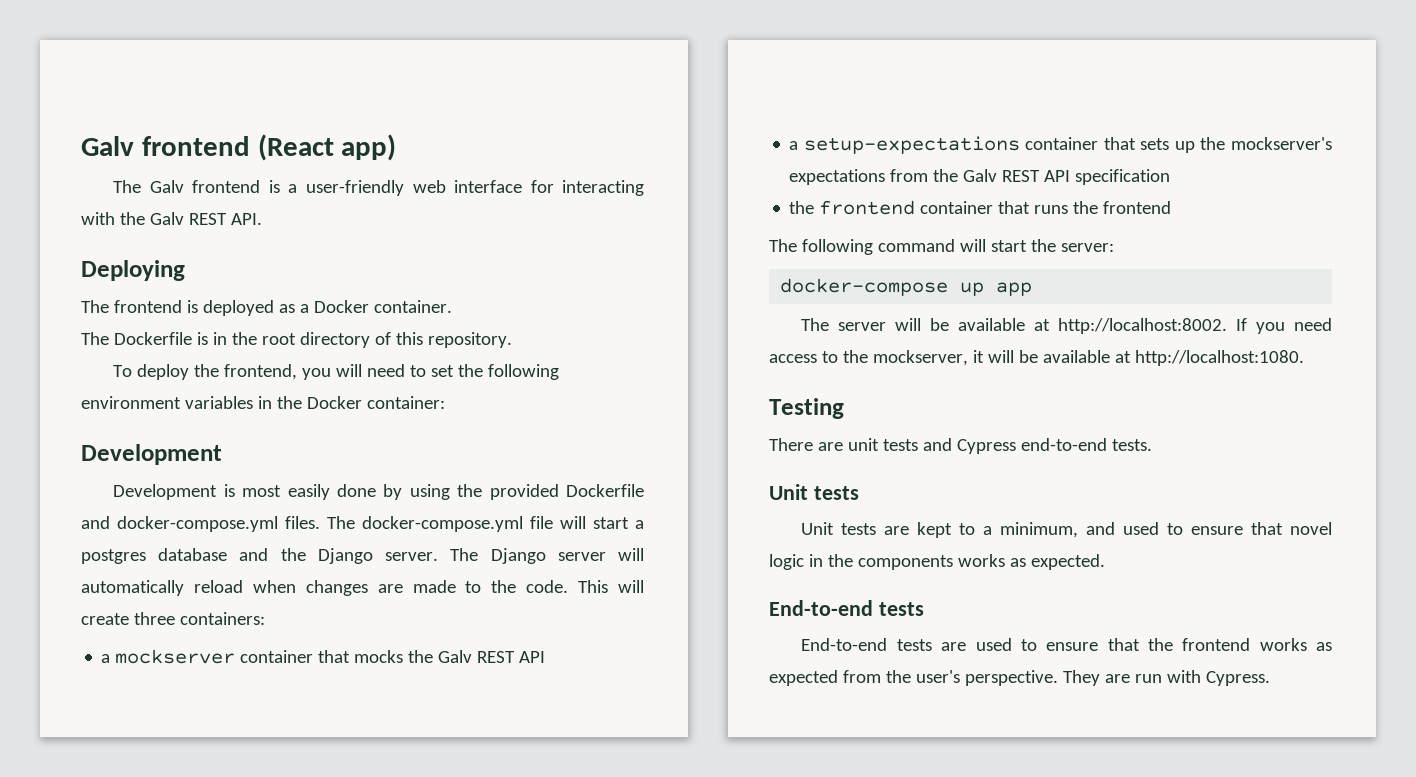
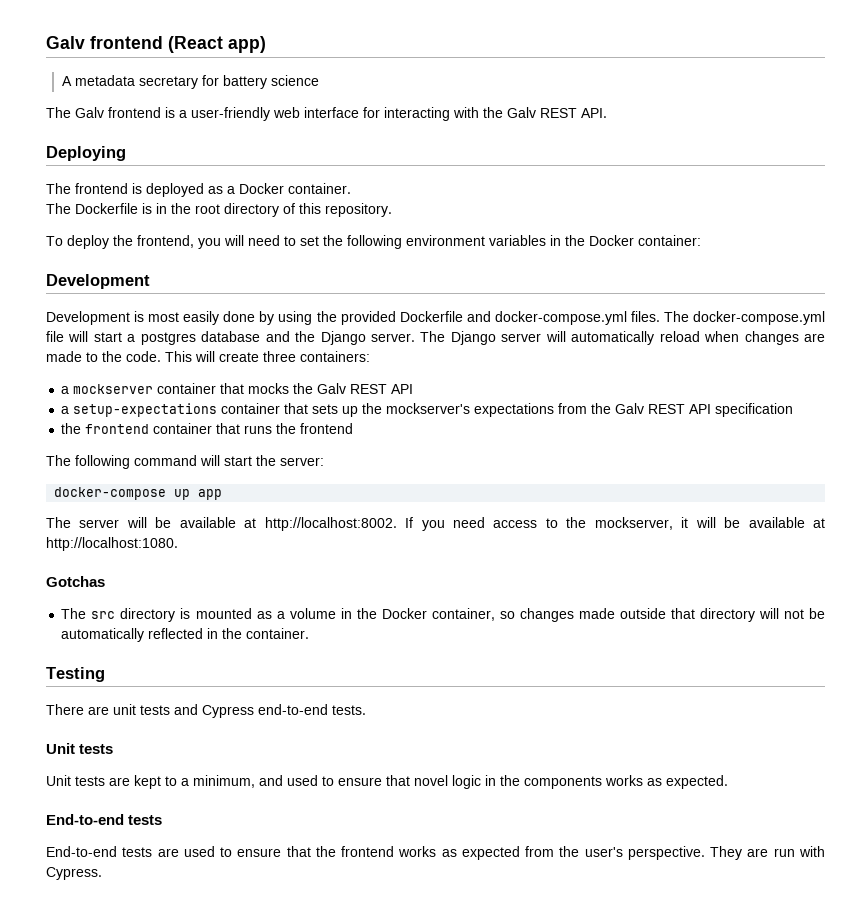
(397, 147) none -> [61,75,319,89] // A metadata secretary for battery science
(1304, 358) none -> [46,576,105,587] [61,608,825,622] [61,628,310,642] // Gotchas // The src directory is mounted as a volume in the Docker container, so changes made outside that directory will not be automatically reflected in the container.

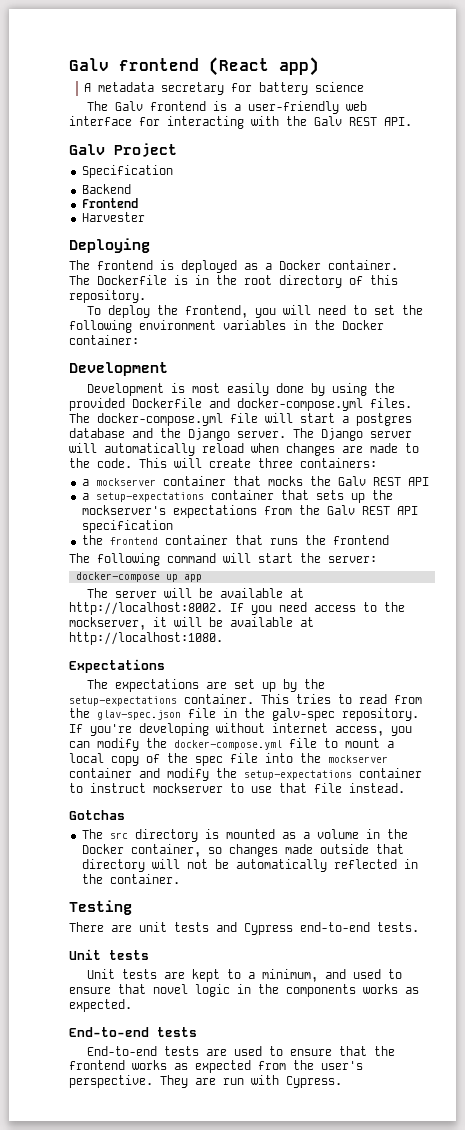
(607, 113) none -> [69,143,177,157] [81,165,173,178] [81,184,131,194] [81,198,138,208] [81,212,145,222] // Galv Project // Specification // Backend // Frontend // Harvester
(178, 544) none -> [69,659,165,673] [86,679,325,692] [69,694,422,706] [69,708,419,721] [69,723,412,736] [69,738,394,751] [69,753,388,766] [69,768,422,781] [69,783,405,793] // Expectations // The expectations are set up by the setup-expectations container. This tries to read from the glav-spec.json file in the galv-spec repository. If you're developing without internet access, you can modify the docker-compose.yml file to mount a local copy of the spec file into the mockserver container and modify the setup-expectations container to instruct mockserver to use that file instead.

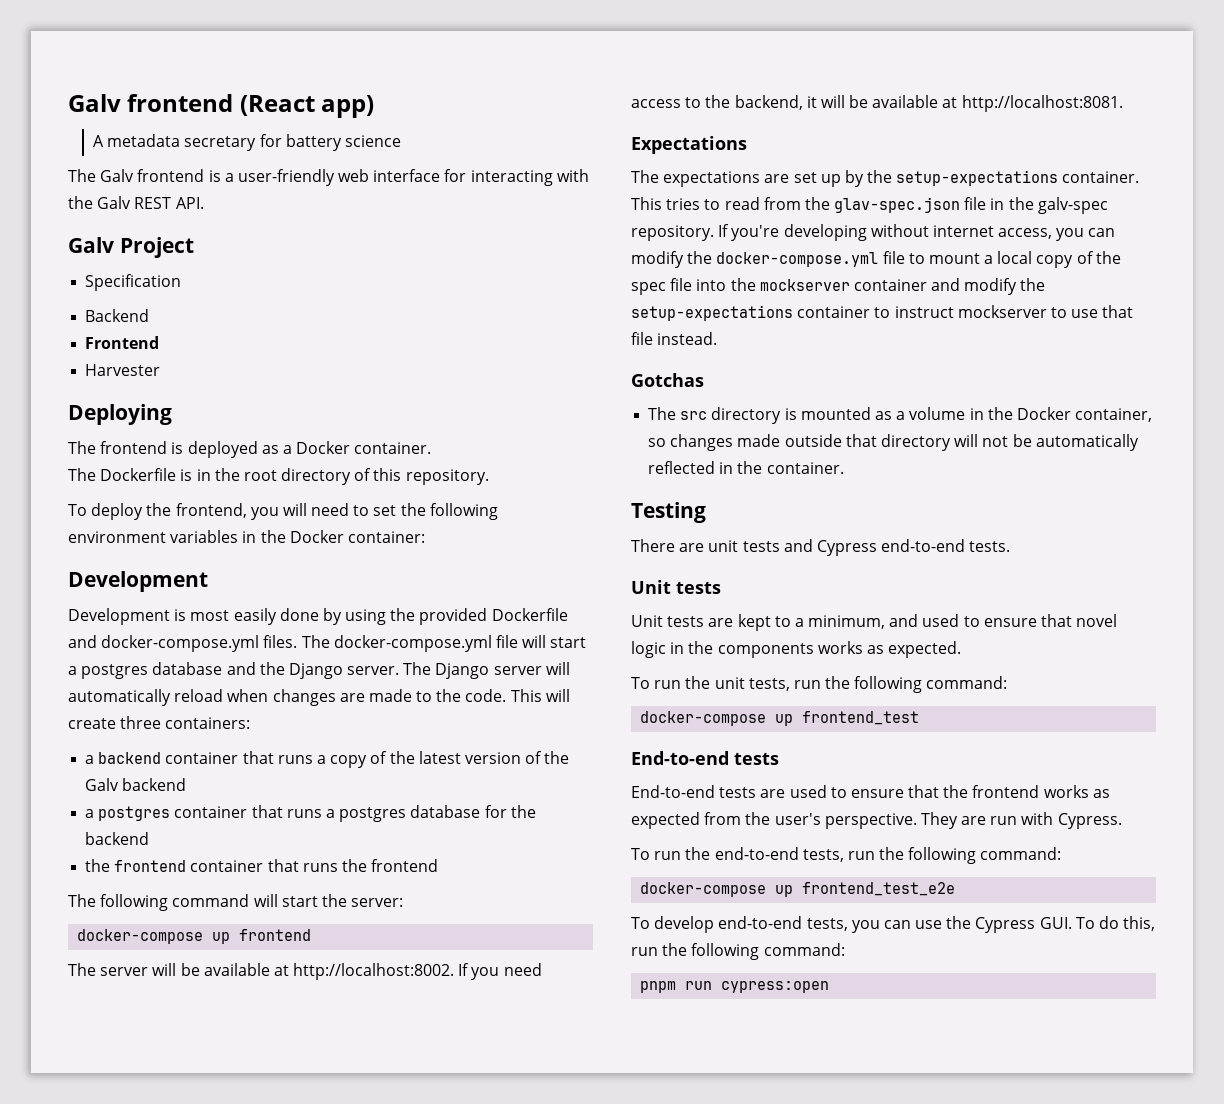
[95,476,429,486] [81,490,393,503] [81,505,418,518] [81,520,173,533] mockserver container that mocks the Galv REST API // a setup-expectations container that sets up the mockserver's expectations from the Galv REST API specification -> [98,751,570,768] [85,778,187,791] [85,805,536,822] [85,832,150,845] backend container that runs a copy of the latest version of the Galv backend // a postgres container that runs a postgres database for the backend
[183,574,202,582] app -> [239,929,312,941] frontend
[69,617,146,630] mockserver, -> [734,95,803,110] backend,
[69,632,223,645] http://localhost:1080. -> [961,95,1123,112] http://localhost:8081.
(132, 1005) none -> [631,676,1008,693] [640,711,920,726] // To run the unit tests, run the following command: // docker-compose up frontend_test
(342, 1082) none -> [631,847,1062,864] [640,882,956,897] [631,916,1156,933] [631,943,845,960] [640,981,830,993] // To run the end-to-end tests, run the following command: // docker-compose up frontend_test_e2e // To develop end-to-end tests, you can use the Cypress GUI. To do this, run the following command: // pnpm run cypress:open

